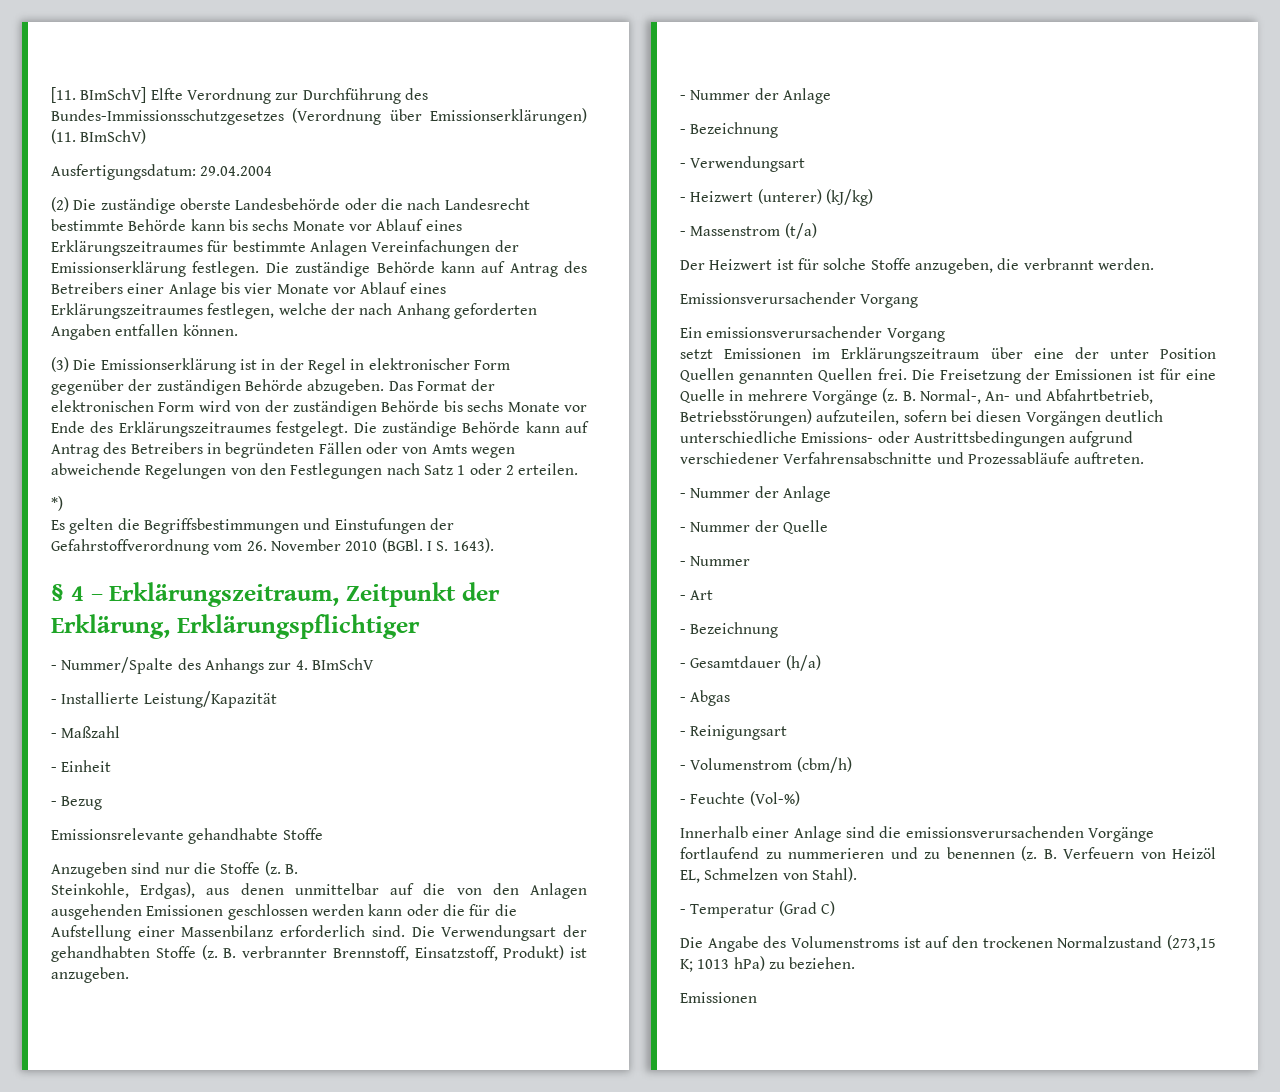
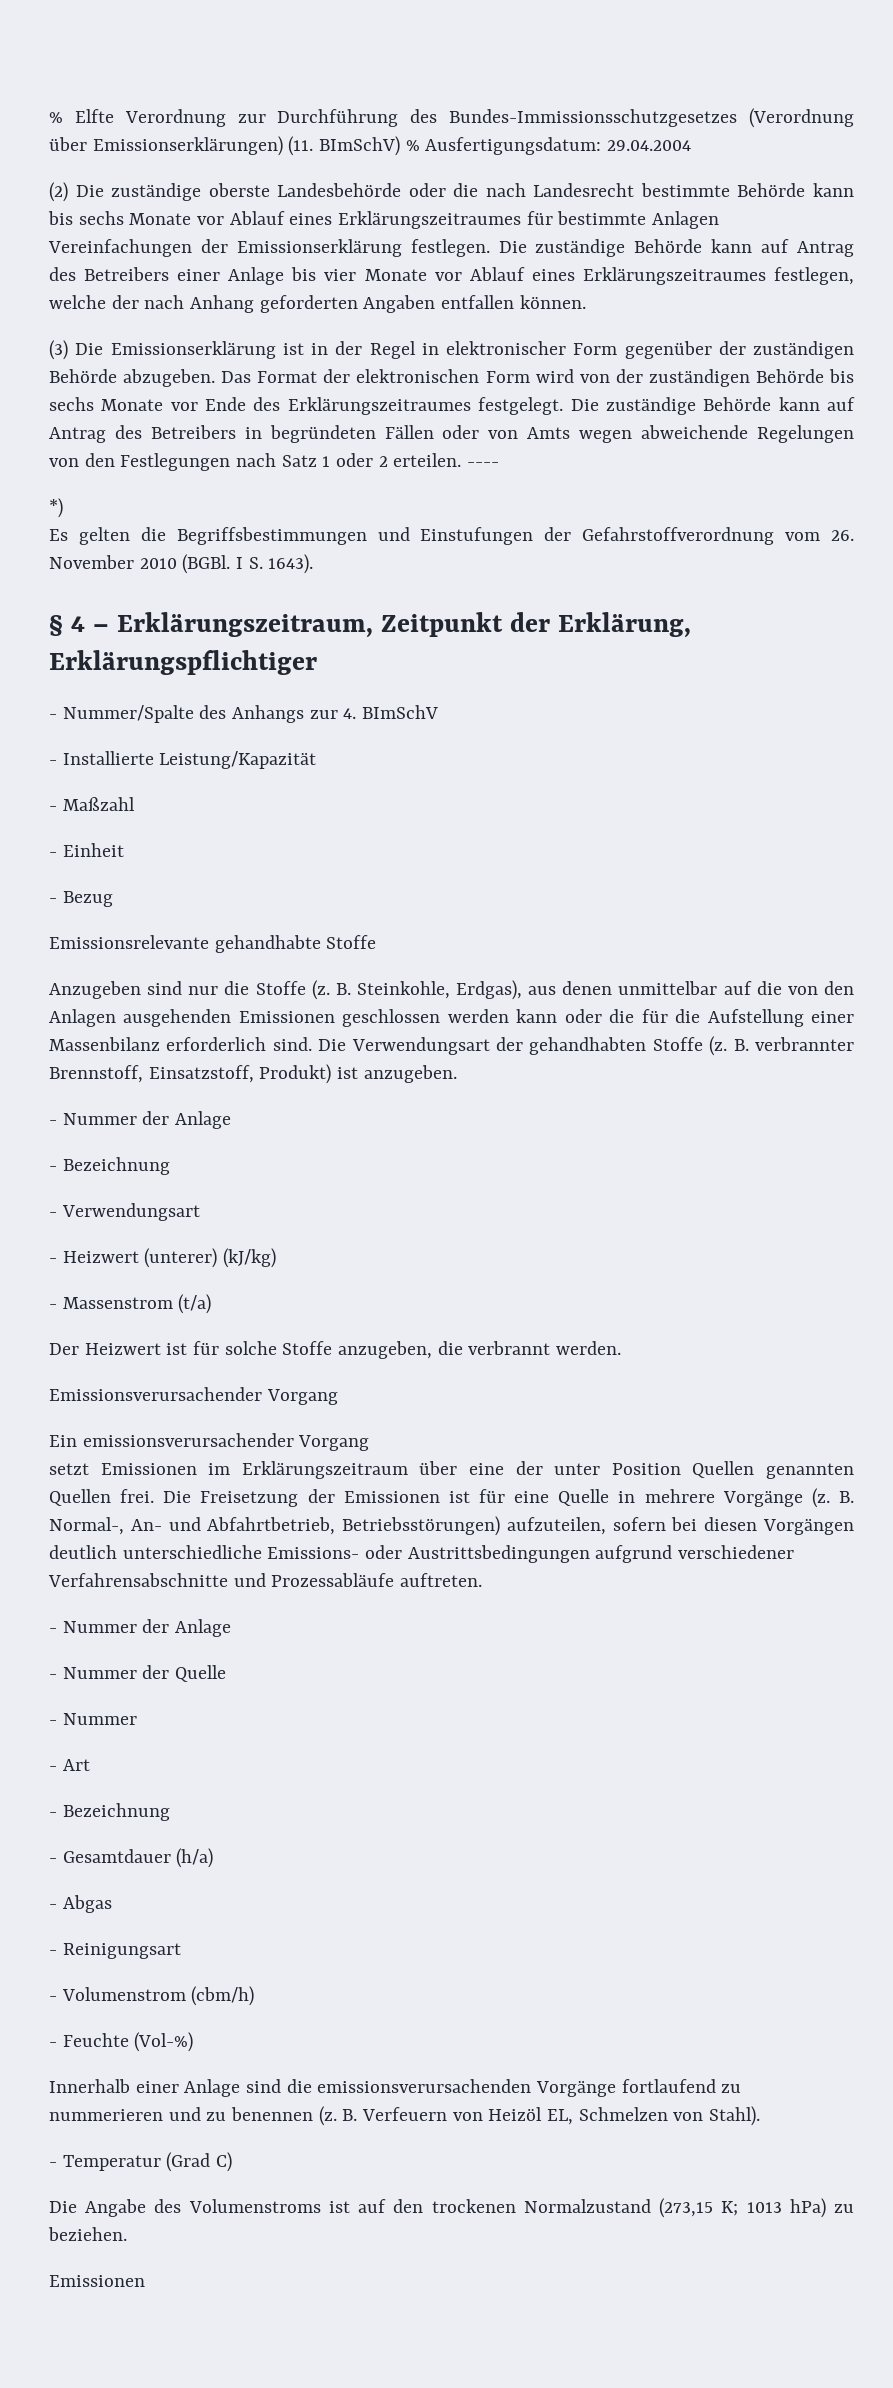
[51,87,147,103] [11. BImSchV] -> [49,112,63,123] %
(147, 136) // -> [405,140,420,151] %
(579, 469) none -> [467,462,500,467] ----
(298, 869) // -> (351, 989) none

